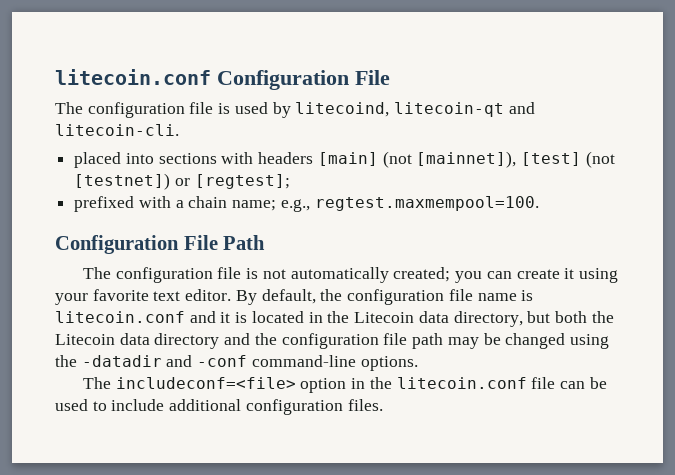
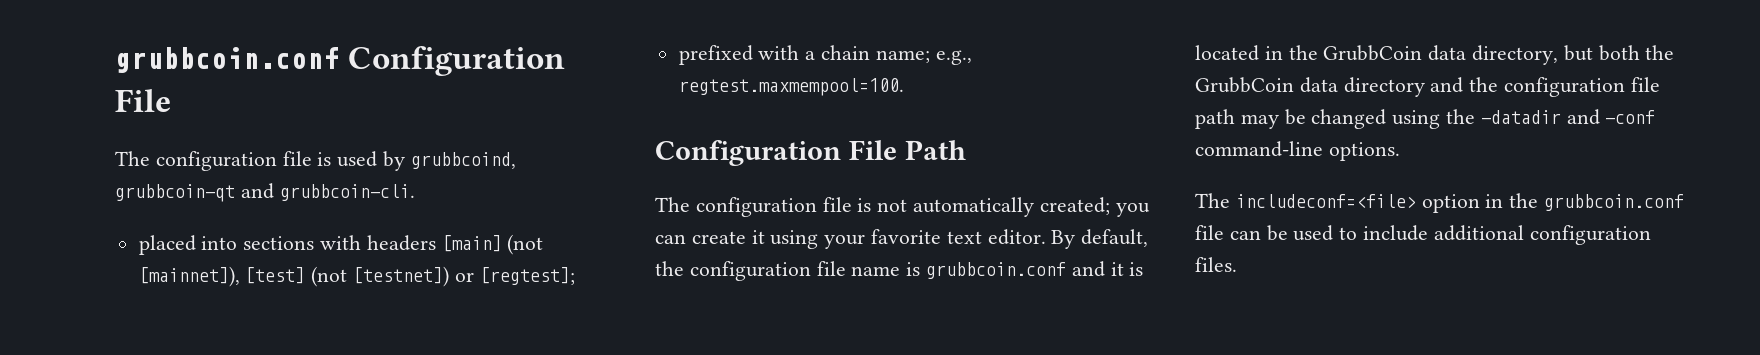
[55,69,211,85] litecoin.conf -> [115,47,339,73] grubbcoin.conf
[295,102,535,117] [55,124,179,136] litecoind, litecoin-qt and litecoin-cli. -> [410,152,516,169] [115,183,415,202] grubbcoind, grubbcoin-qt and grubbcoin-cli.
[55,311,185,323] litecoin.conf -> [926,262,1067,279] grubbcoin.conf
[354,312,415,323] Litecoin -> [1323,45,1423,61] GrubbCoin
[55,334,115,345] Litecoin -> [1195,77,1294,93] GrubbCoin
[396,377,527,389] litecoin.conf -> [1544,194,1685,211] grubbcoin.conf

